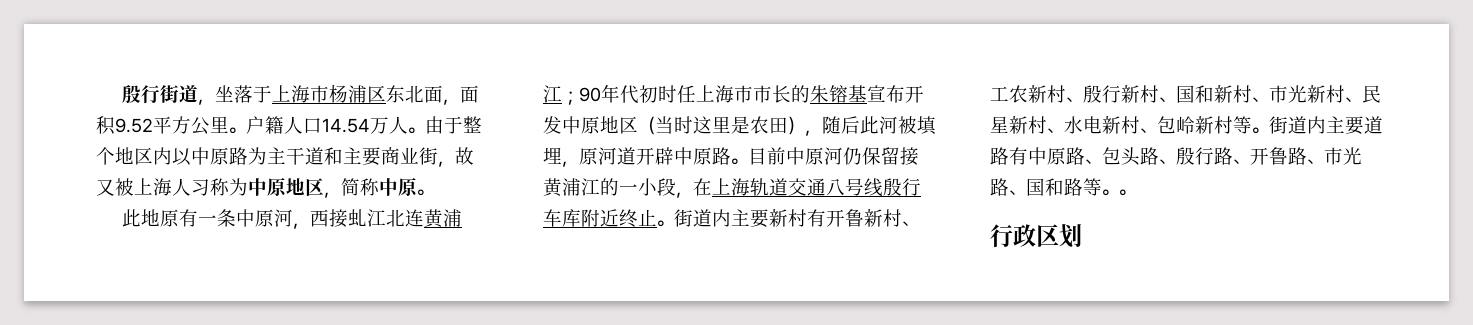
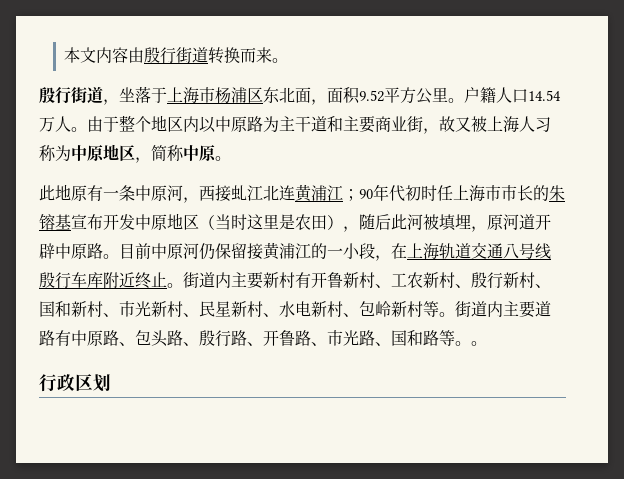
(122, 94) none -> [64,47,289,64] 本文内容由殷行街道转换而来。 //

